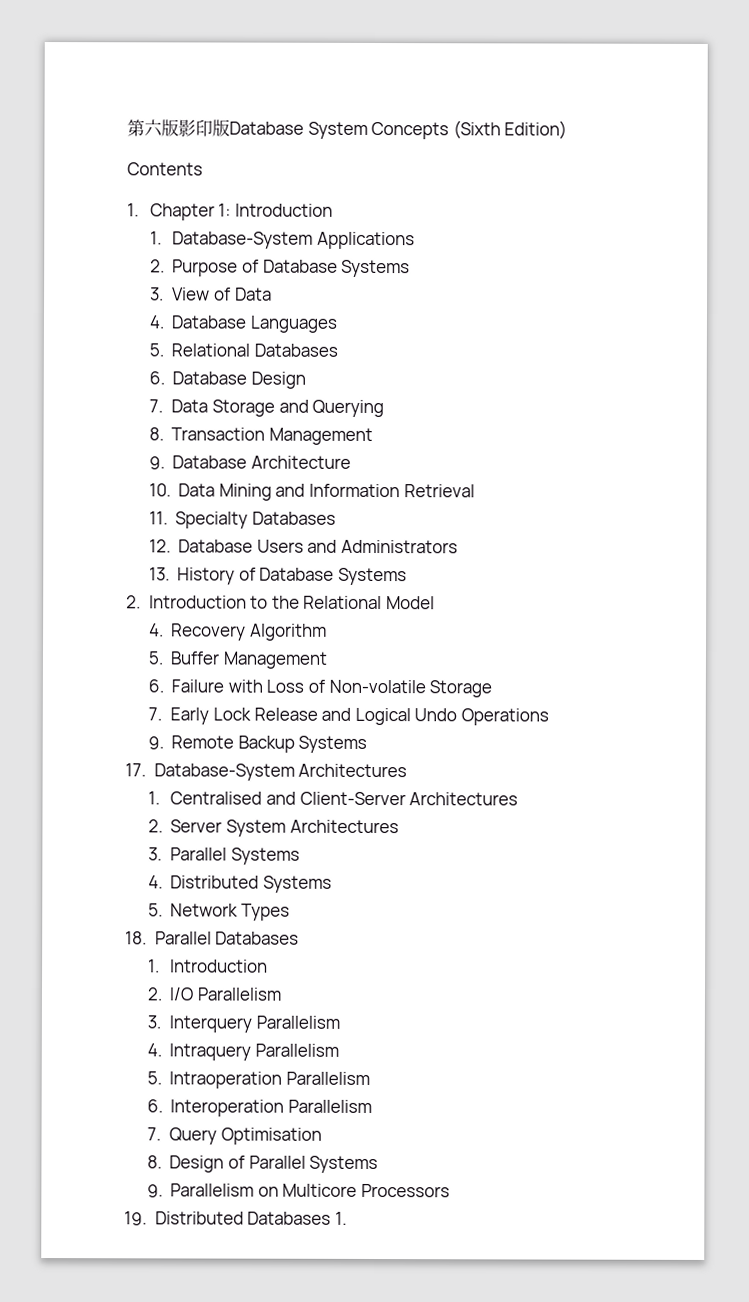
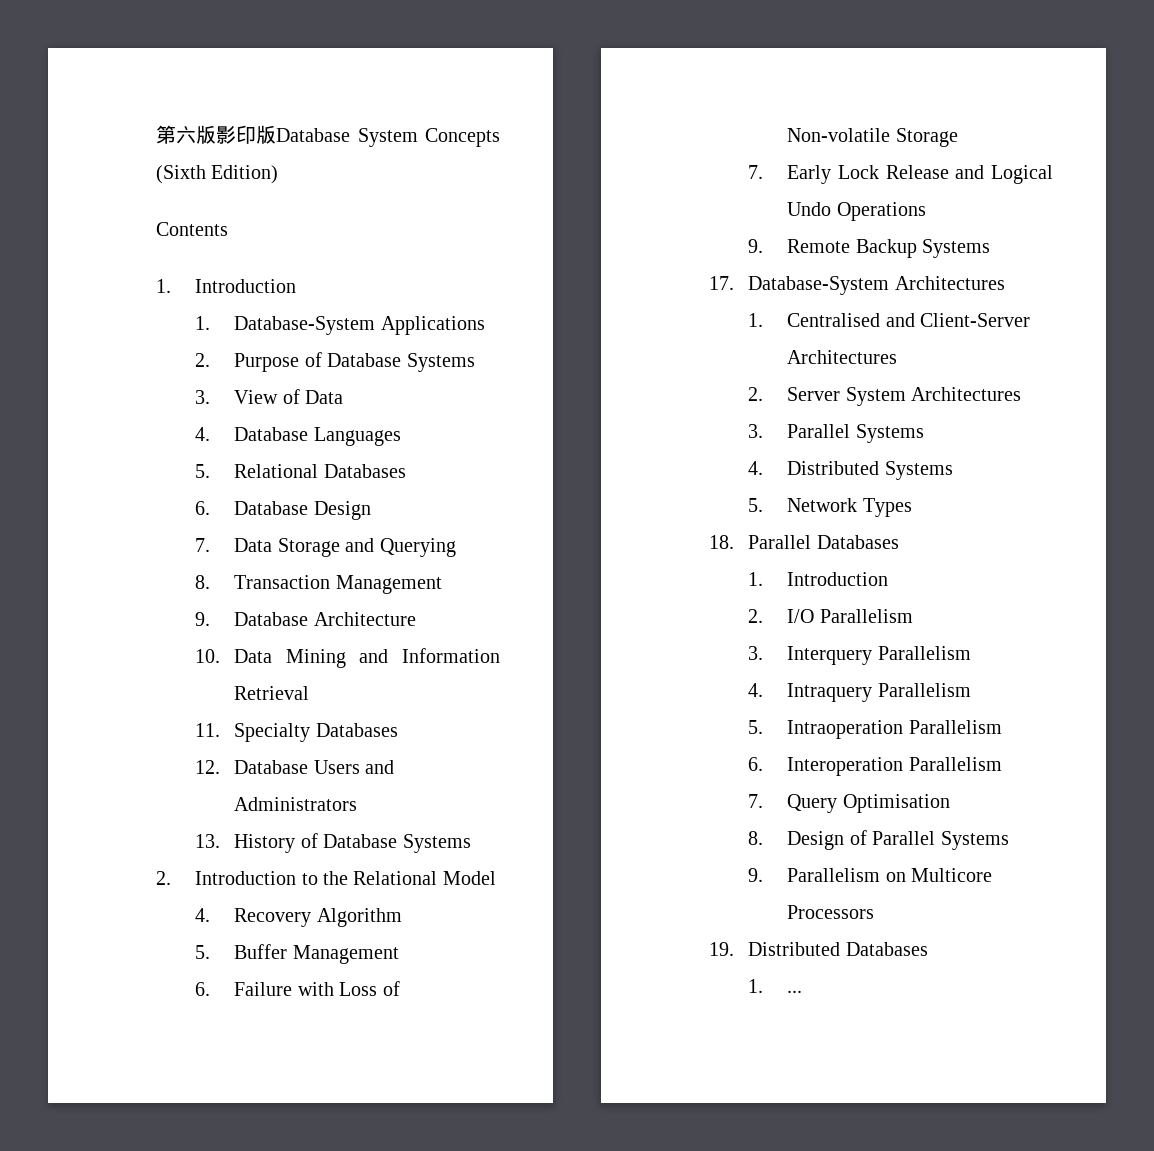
[149,203,232,221] Chapter 1: -> (171, 286) none
[334,1211,347,1225] 1. -> [748,979,803,993] // 1. ...

